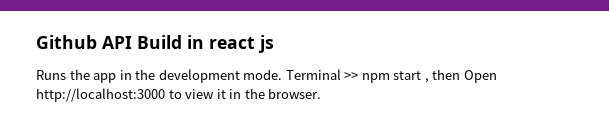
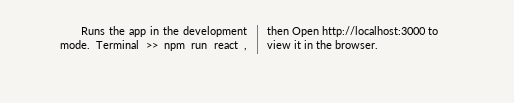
[36,35,274,53] Github API Build in react js // -> (81, 31) none
[393,71,422,80] start -> [191,41,238,49] run react

